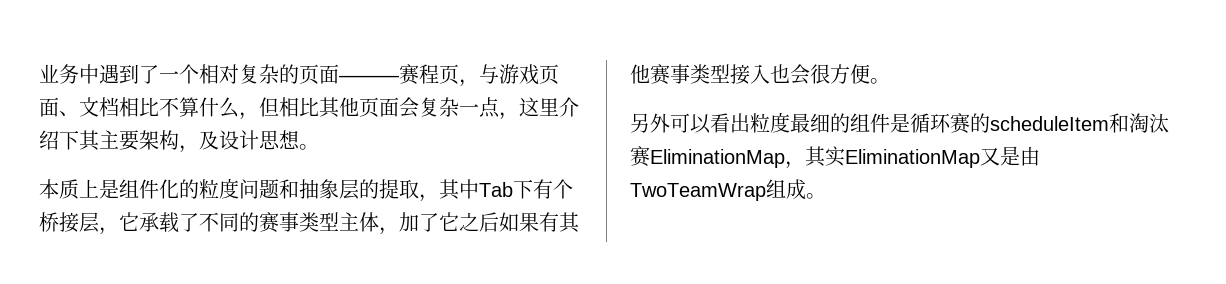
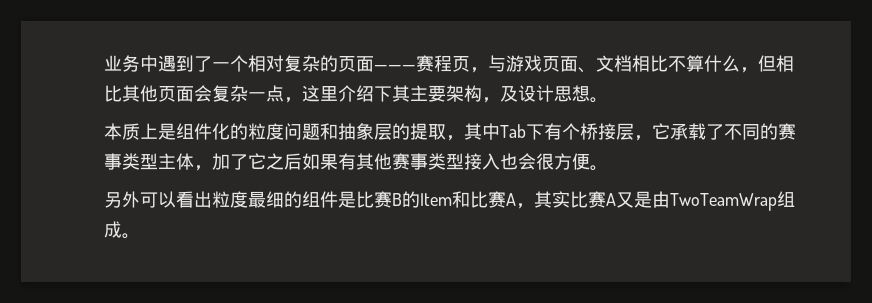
[910,113,1169,134] [630,146,980,169] 循环赛的scheduleItem和淘汰赛EliminationMap，其实EliminationMap -> [356,191,616,209] 比赛B的Item和比赛A，其实比赛A

